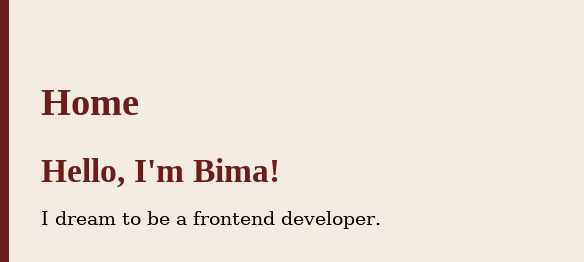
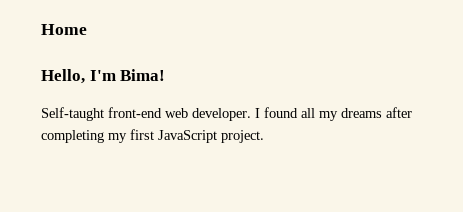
[41,211,381,229] I dream to be a frontend developer. -> [41,107,412,121] [41,129,264,143] Self-taught front-end web developer. I found all my dreams after completing my first JavaScript project.

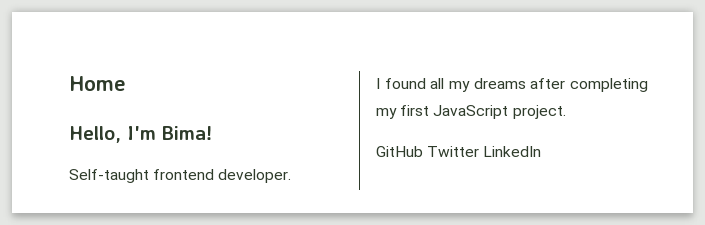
[108,107,188,118] front-end web -> [153,169,215,180] frontend
(251, 114) none -> (292, 176) //
(264, 136) none -> [376,146,542,157] // GitHub Twitter LinkedIn

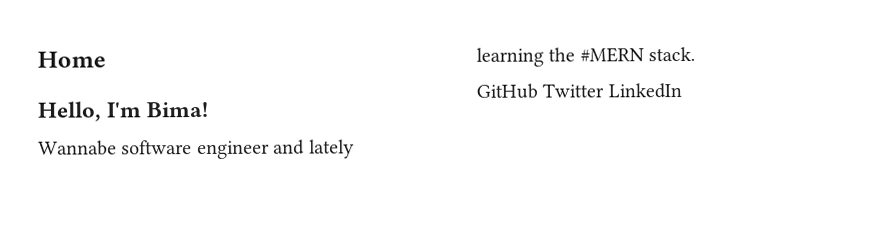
[69,169,292,183] [376,78,648,92] [376,105,566,119] Self-taught frontend developer. // I found all my dreams after completing my first JavaScript project. -> [38,139,355,160] [476,46,696,67] Wannabe software engineer and lately learning the #MERN stack.

